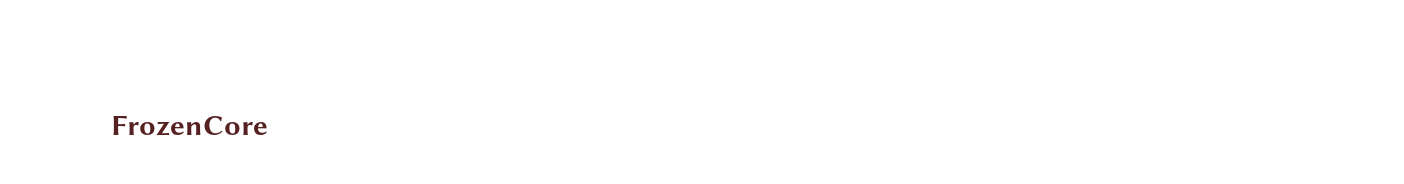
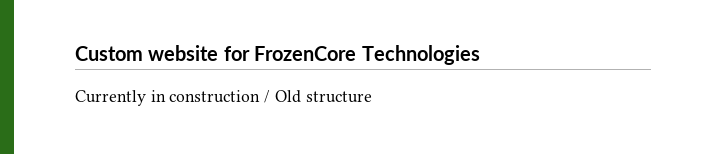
[111,115,268,136] FrozenCore -> [75,45,480,65] [75,90,372,106] Custom website for FrozenCore Technologies // Currently in construction / Old structure

